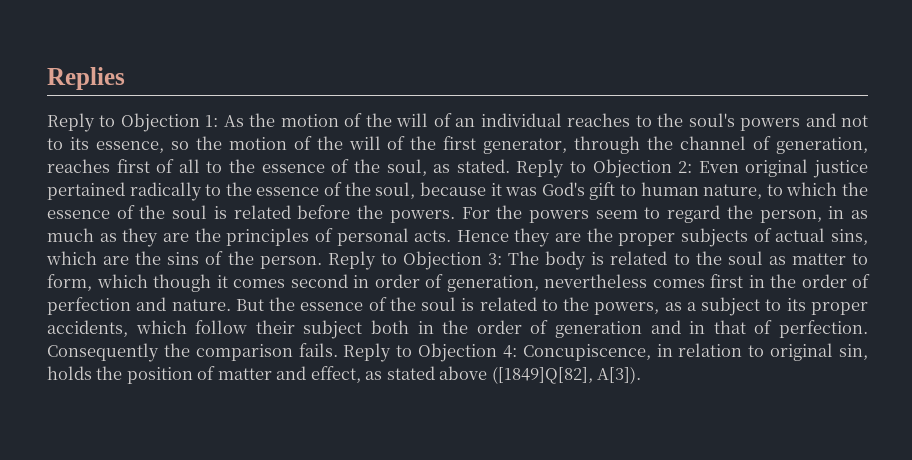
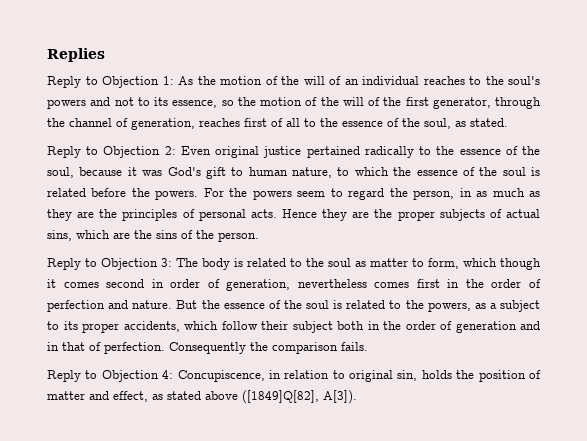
(510, 166) none -> (508, 122) //
(322, 262) none -> (259, 237) //
(338, 350) none -> (368, 346) //

